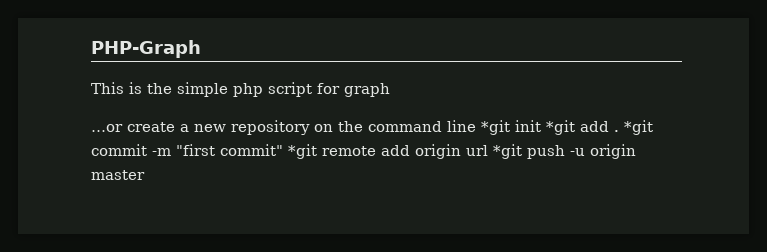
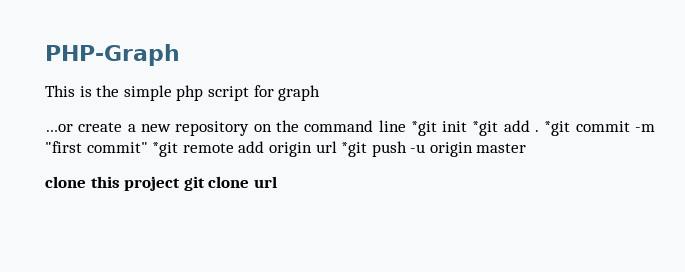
(145, 175) none -> [45,176,277,191] // clone this project git clone url

